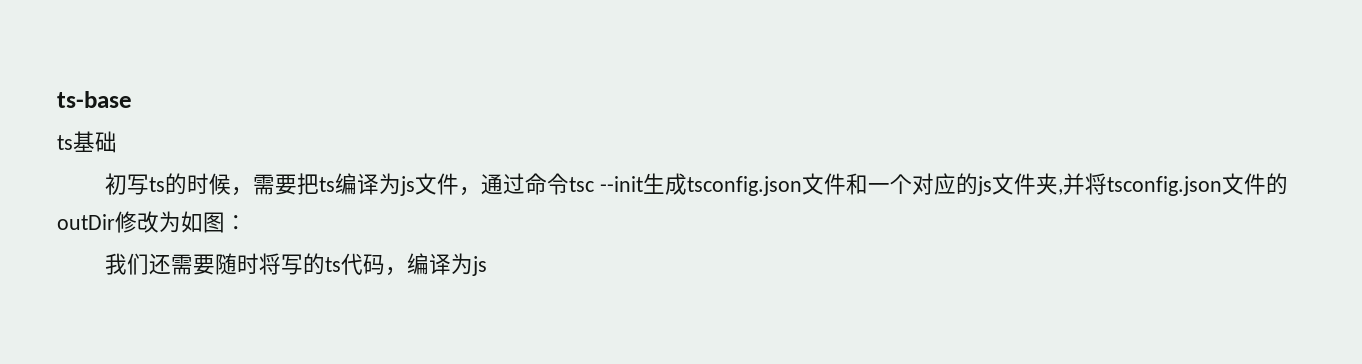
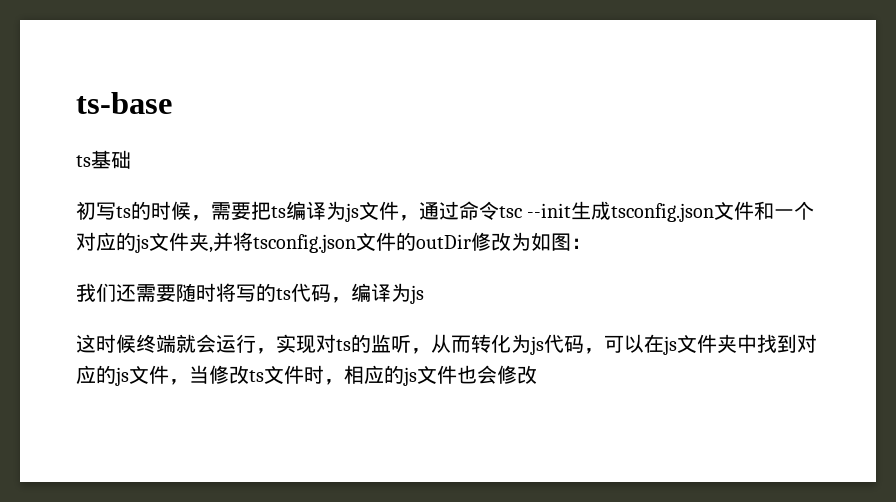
(487, 266) none -> [76,334,817,355] [76,365,537,386] // 这时候终端就会运行，实现对ts的监听，从而转化为js代码，可以在js文件夹中找到对应的js文件，当修改ts文件时，相应的js文件也会修改

